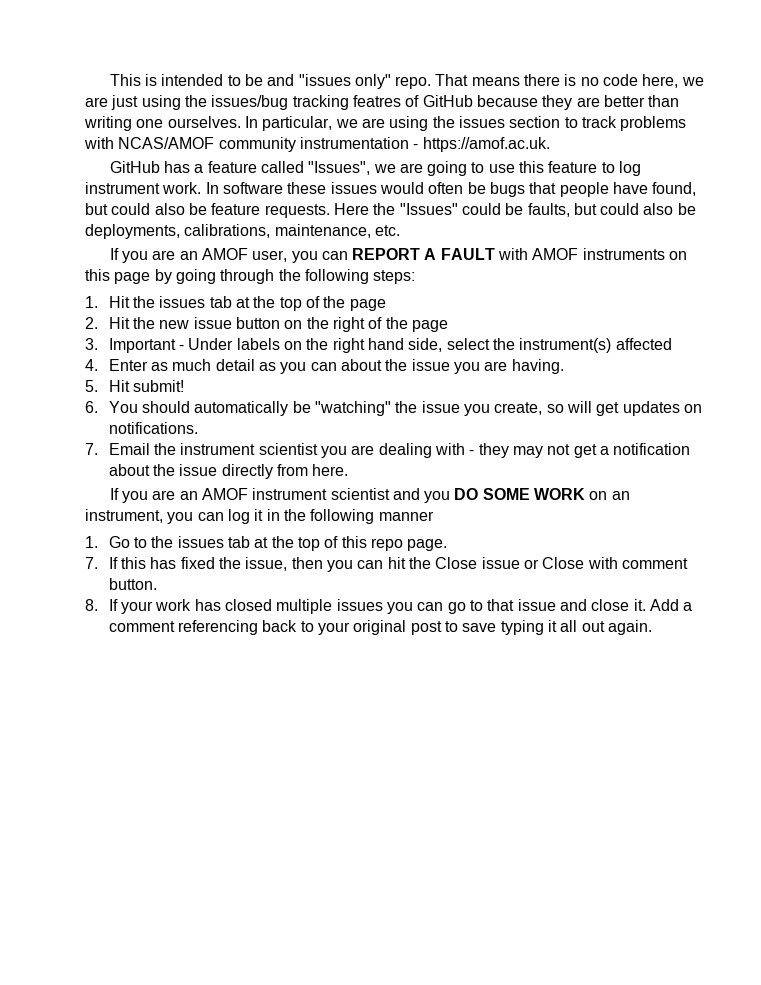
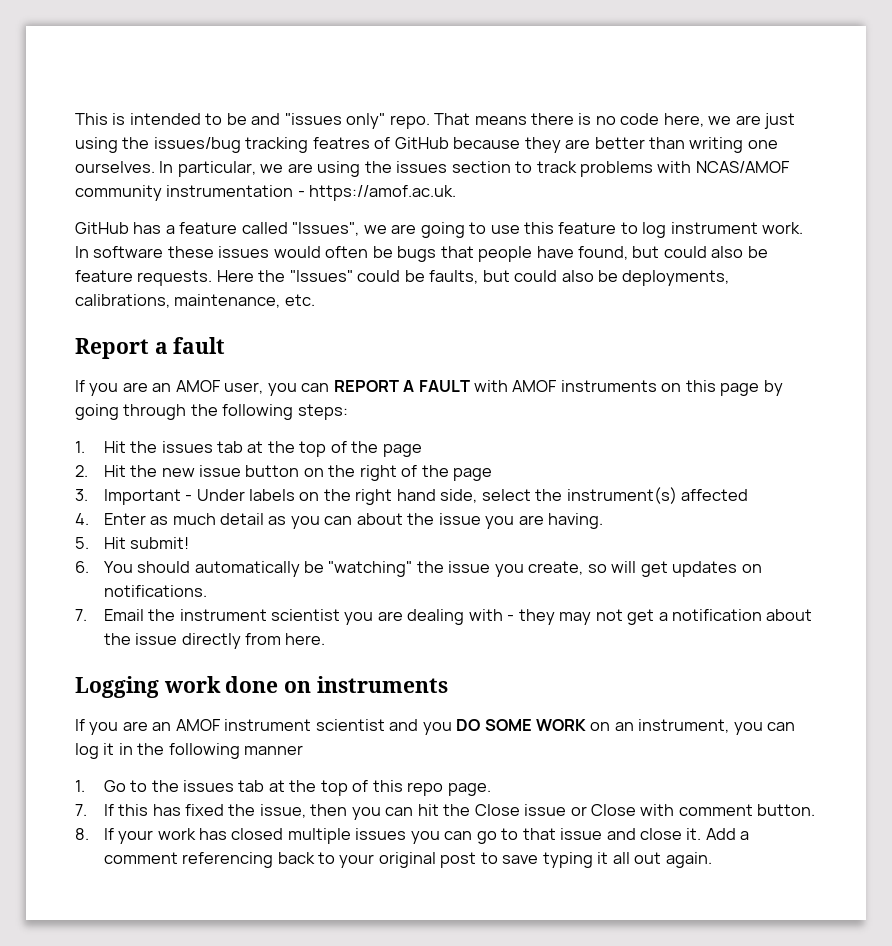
(400, 230) none -> [75,337,226,359] // Report a fault
(349, 470) none -> [75,676,448,698] // Logging work done on instruments

